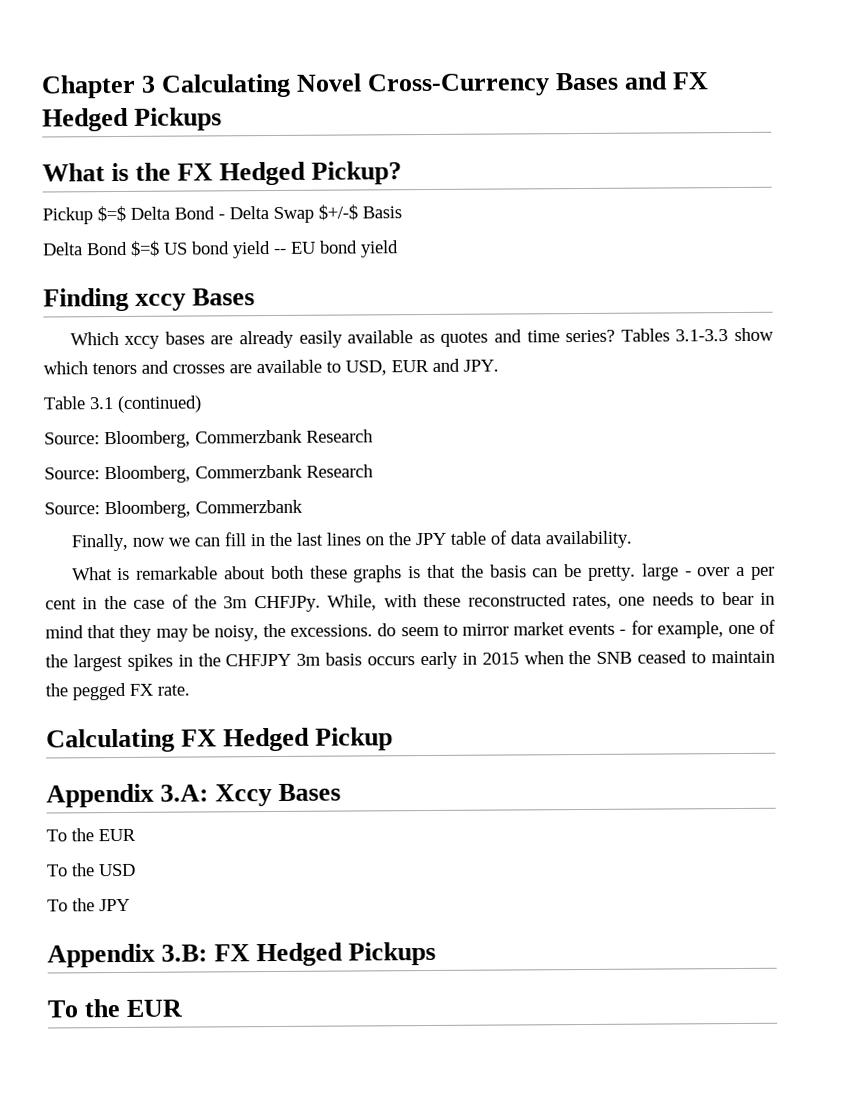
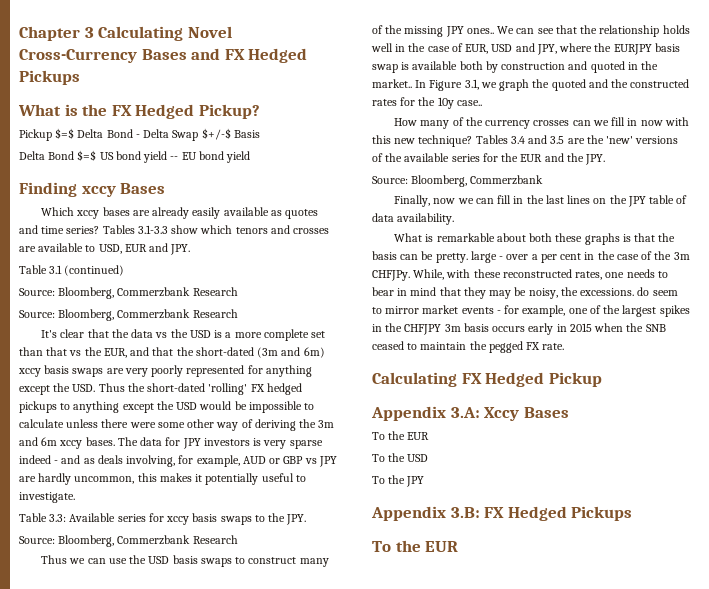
(373, 471) none -> [41,329,326,341] [19,347,325,358] [18,365,312,377] [19,383,302,395] [19,401,315,413] [19,419,335,431] [19,437,323,449] [19,455,337,467] [19,473,306,485] [19,492,75,503] [19,513,307,525] [19,535,238,547] [41,555,329,567] [372,25,690,37] [371,43,680,55] [372,61,659,73] [372,79,690,91] [372,97,482,109] [394,117,689,129] [372,135,679,147] [372,153,606,165] // It's clear that the data vs the USD is a more complete set than that vs the EUR, and that the short-dated (3m and 6m) xccy basis swaps are very poorly represented for anything except the USD. Thus the short-dated 'rolling' FX hedged pickups to anything except the USD would be impossible to calculate unless there were some other way of deriving the 3m and 6m xccy bases. The data for JPY investors is very sparse indeed - and as deals involving, for example, AUD or GBP vs JPY are hardly uncommon, this makes it potentially useful to investigate. // Table 3.3: Available series for xccy basis swaps to the JPY. // Source: Bloomberg, Commerzbank Research // Thus we can use the USD basis swaps to construct many of the missing JPY ones.. We can see that the relationship holds well in the case of EUR, USD and JPY, where the EURJPY basis swap is available both by construction and quoted in the market.. In Figure 3.1, we graph the quoted and the constructed rates for the 10y case.. // How many of the currency crosses can we fill in now with this new technique? Tables 3.4 and 3.5 are the 'new' versions of the available series for the EUR and the JPY.

